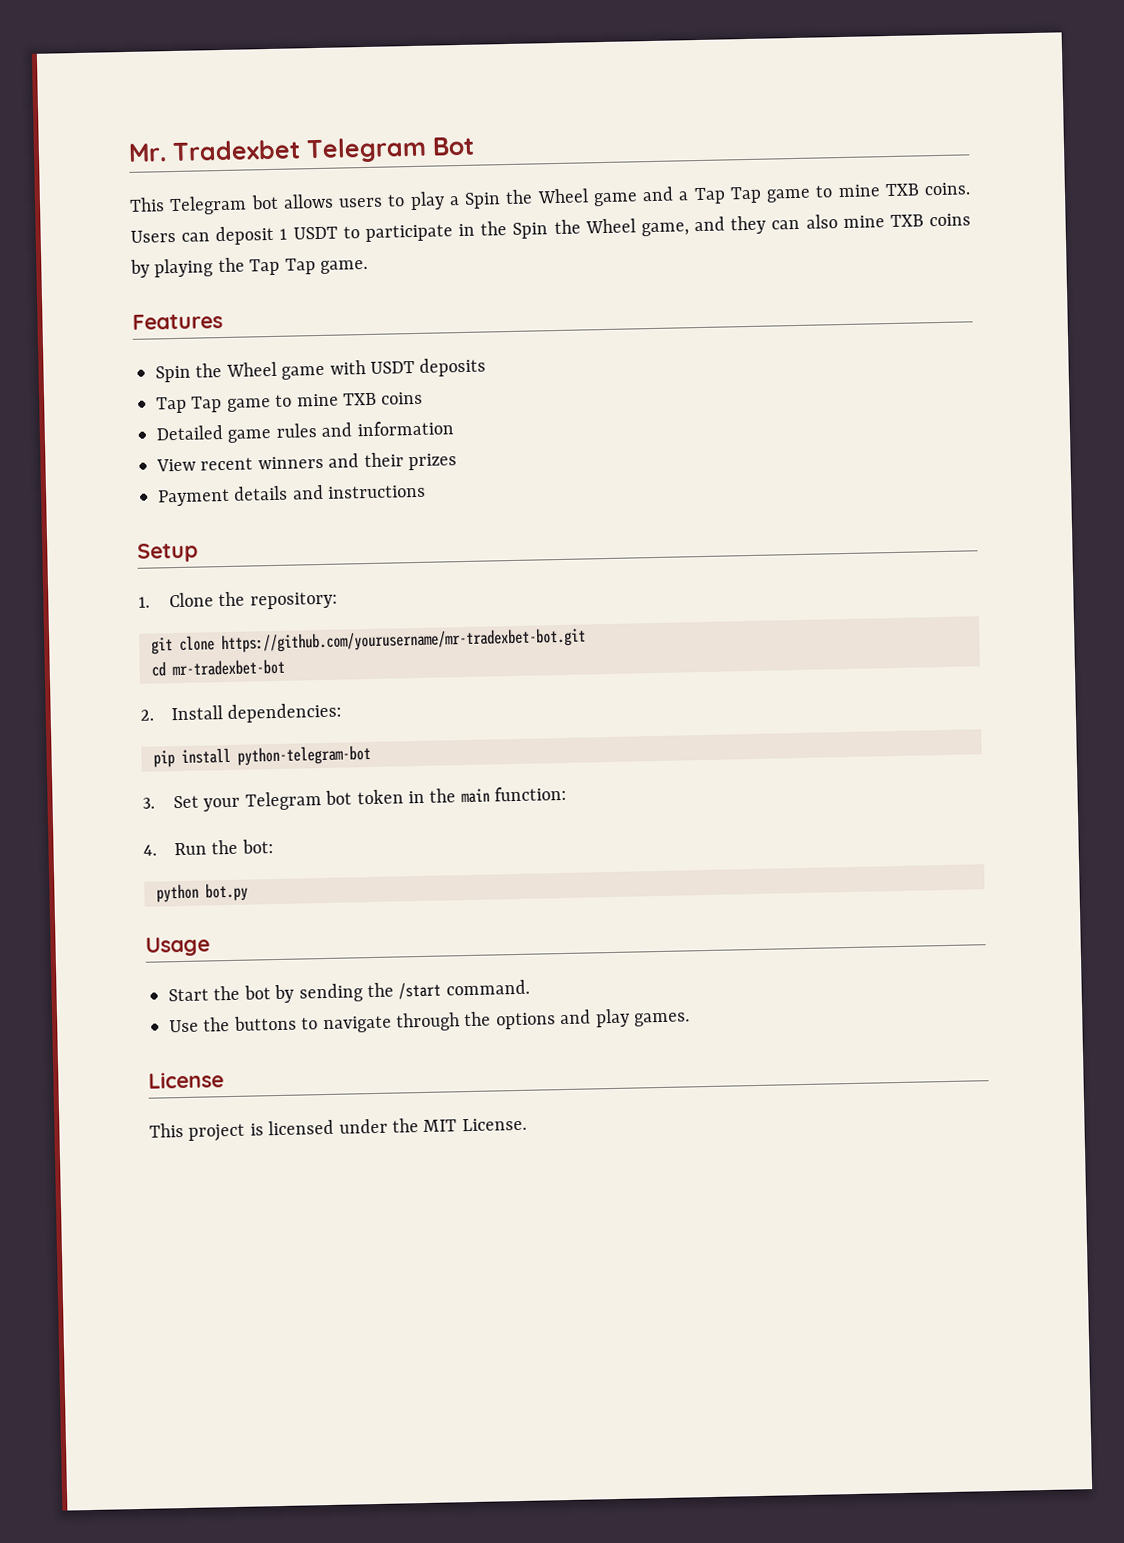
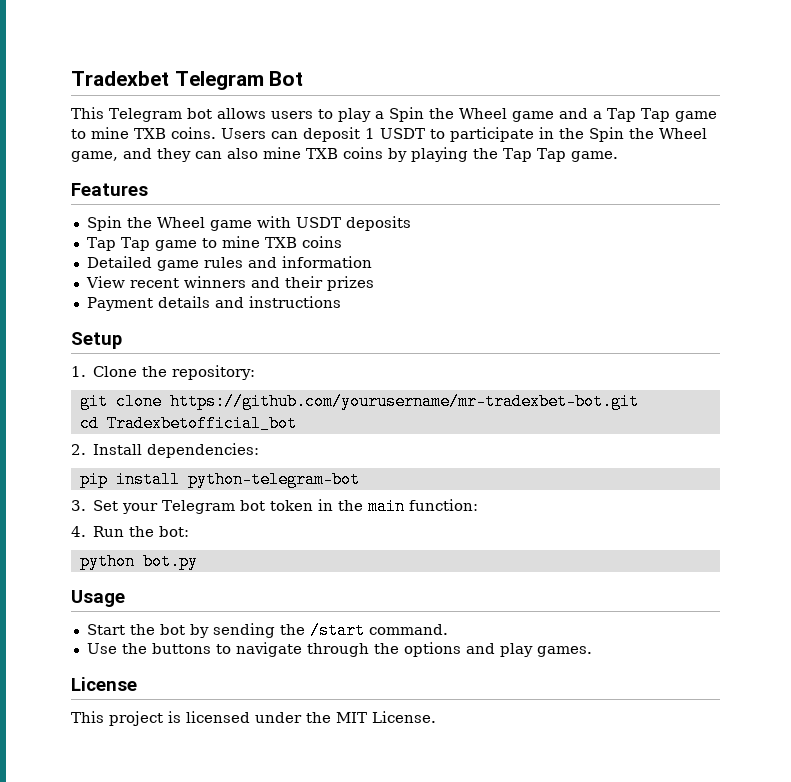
[128,143,167,162] Mr. -> (71, 78) none
[172,658,285,677] mr-tradexbet-bot -> [106,415,297,432] Tradexbetofficial_bot

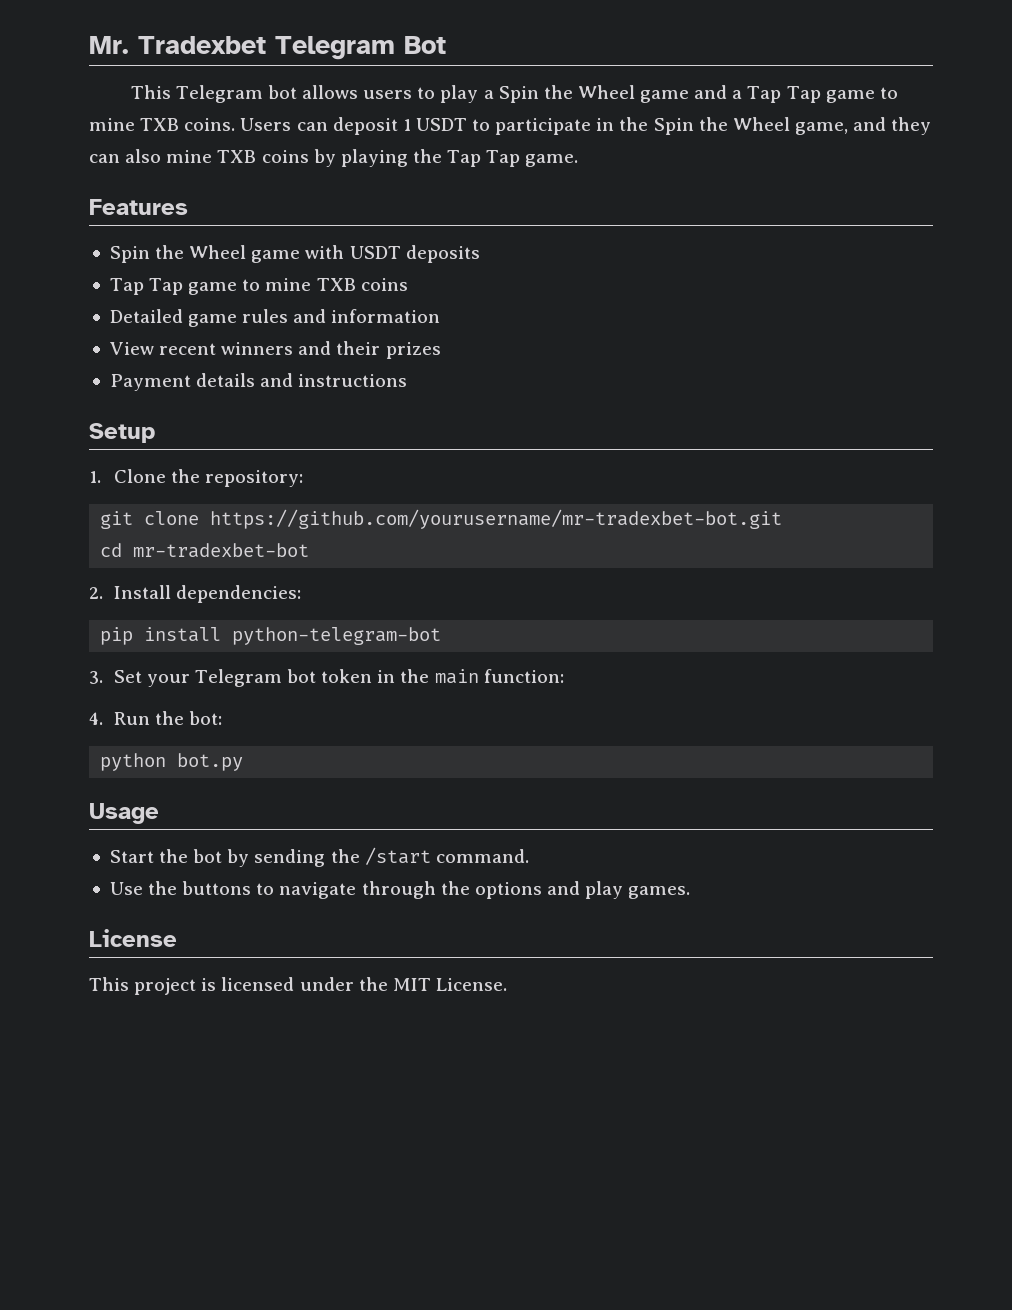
(71, 78) none -> [89,36,129,54] Mr.
[106,415,297,432] Tradexbetofficial_bot -> [133,543,310,558] mr-tradexbet-bot

